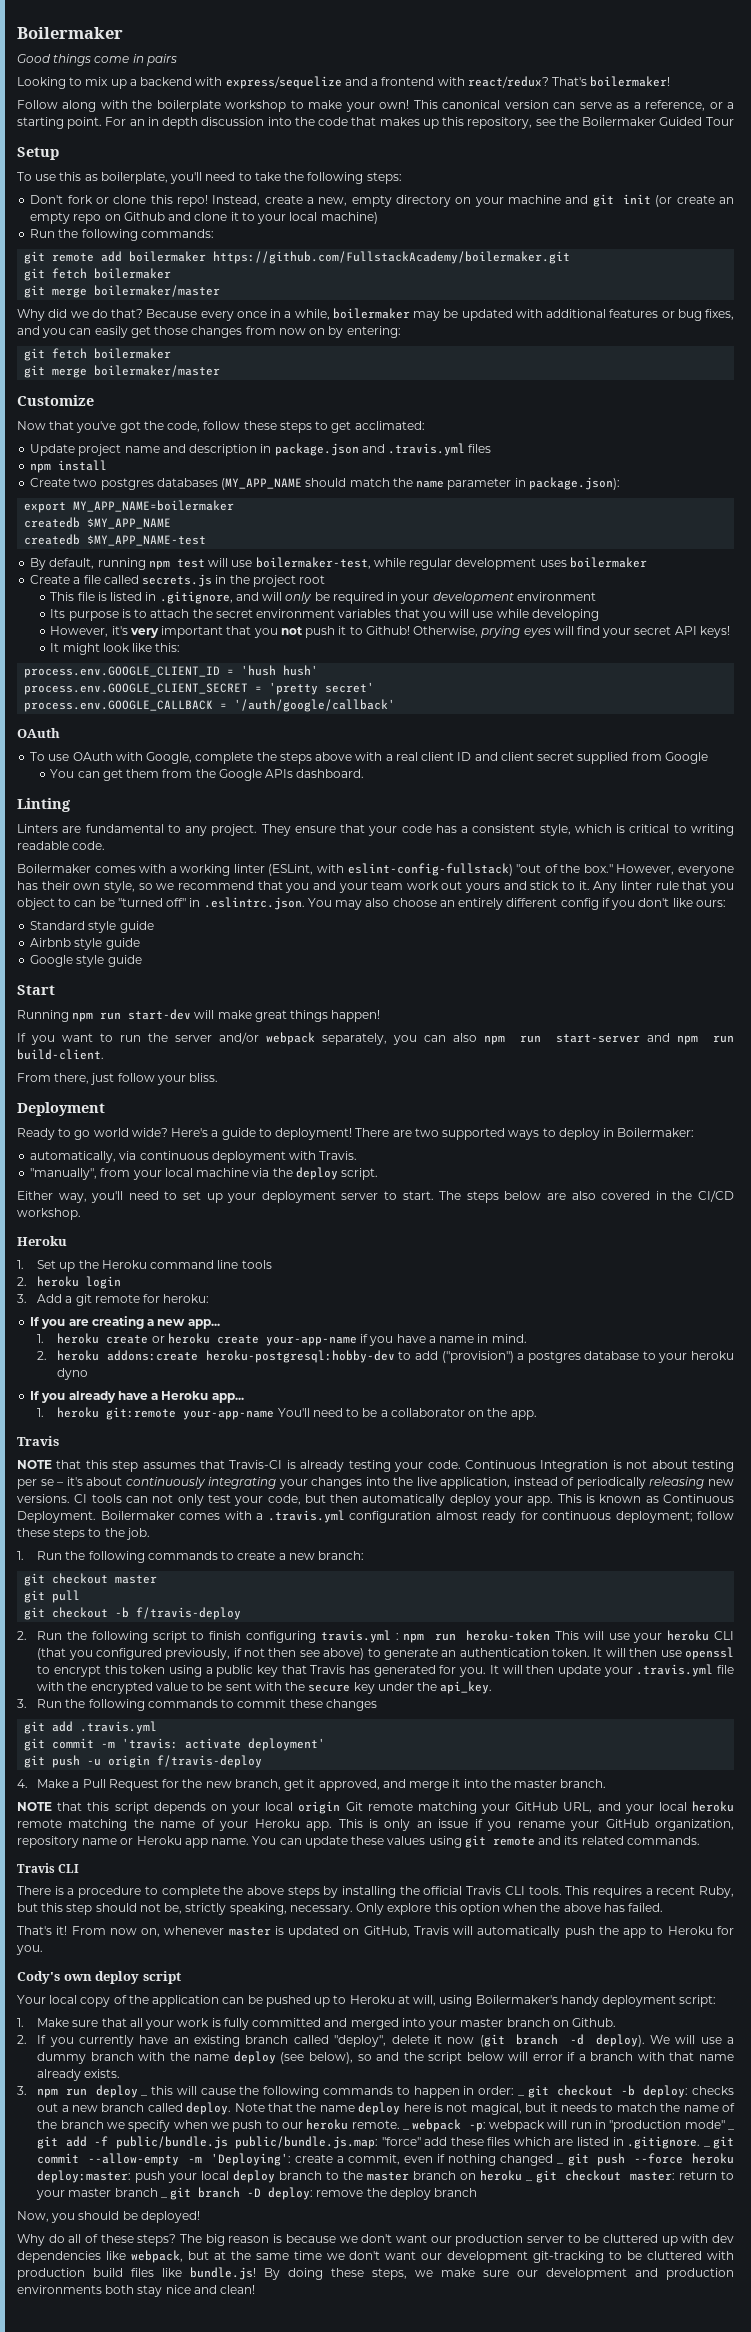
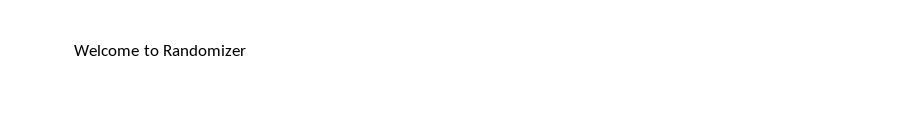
[17,27,123,39] [17,54,177,66] [17,76,671,89] [17,100,735,112] [17,117,734,129] [17,147,59,160] [17,172,402,184] [30,194,734,207] [30,212,378,224] [30,229,214,241] [24,251,571,264] [24,268,172,281] [24,285,221,298] [17,308,734,321] [17,326,401,338] [24,348,172,361] [24,365,221,378] [17,395,94,406] [17,421,425,433] [30,443,492,456] [30,460,108,473] [30,477,620,490] [24,500,235,513] [24,517,172,529] [24,534,207,546] [30,557,647,570] [30,574,326,587] [50,591,596,604] [50,609,599,621] [50,626,730,638] [50,643,181,655] [24,665,319,678] [24,682,375,695] [24,699,396,712] [17,728,60,738] [30,752,708,764] [50,769,365,781] [17,798,71,812] [17,824,734,836] [17,841,106,850] [17,863,734,876] [17,881,735,893] [17,897,726,910] [30,921,154,933] [30,938,140,950] [30,955,142,967] [17,985,55,995] [17,1009,381,1022] [17,1032,734,1045] [17,1049,104,1060] [17,1073,219,1085] [17,1102,105,1116] [17,1128,695,1140] [30,1151,358,1163] [30,1167,379,1180] [17,1190,735,1203] [17,1208,81,1220] [17,1236,67,1246] [17,1260,272,1272] [17,1276,122,1289] [17,1294,210,1306] [30,1316,220,1329] [37,1333,527,1346] [37,1350,734,1363] [57,1368,89,1380] [30,1391,244,1403] [37,1407,537,1420] [17,1436,59,1446] [17,1460,734,1472] [17,1477,734,1489] [17,1494,734,1506] [17,1510,734,1523] [17,1528,150,1540] [17,1551,365,1563] [24,1573,158,1586] [24,1590,81,1603] [24,1607,242,1620] [17,1630,735,1643] [37,1647,735,1660] [37,1664,734,1677] [37,1681,493,1694] [17,1699,377,1711] [24,1721,158,1734] [24,1738,326,1751] [24,1755,263,1768] [17,1779,607,1791] [17,1801,734,1814] [17,1819,735,1831] [17,1835,700,1848] [17,1863,80,1873] [17,1886,735,1898] [17,1903,664,1915] [17,1926,734,1938] [16,1945,43,1955] [17,1971,181,1984] [17,1995,717,2007] [17,2018,617,2030] [17,2034,735,2047] [37,2051,734,2064] [37,2069,121,2081] [17,2085,148,2098] [151,2086,515,2098] [517,2085,735,2098] [37,2102,735,2115] [37,2119,400,2132] [403,2119,725,2132] [727,2129,734,2130] [37,2136,735,2149] [37,2153,734,2166] [37,2170,734,2183] [36,2188,158,2200] [160,2187,478,2200] [17,2211,200,2223] [17,2234,734,2246] [17,2250,735,2263] [17,2267,734,2280] [17,2285,256,2297] Boilermaker // Good things come in pairs // Looking to mix up a backend with express/sequelize and a frontend with react/redux? That's boilermaker! // Follow along with the boilerplate workshop to make your own! This canonical version can serve as a reference, or a starting point. For an in depth discussion into the code that makes up this repository, see the Boilermaker Guided Tour // Setup // To use this as boilerplate, you'll need to take the following steps: // Don't fork or clone this repo! Instead, create a new, empty directory on your machine and git init (or create an empty repo on Github and clone it to your local machine) // Run the following commands: // git remote add boilermaker https://github.com/FullstackAcademy/boilermaker.git // git fetch boilermaker // git merge boilermaker/master // Why did we do that? Because every once in a while, boilermaker may be updated with additional features or bug fixes, and you can easily get those changes from now on by entering: // git fetch boilermaker // git merge boilermaker/master // Customize // Now that you've got the code, follow these steps to get acclimated: // Update project name and description in package.json and .travis.yml files // npm install // Create two postgres databases (MY_APP_NAME should match the name parameter in package.json): // export MY_APP_NAME=boilermaker // createdb $MY_APP_NAME // createdb $MY_APP_NAME-test // By default, running npm test will use boilermaker-test, while regular development uses boilermaker // Create a file called secrets.js in the project root // This file is listed in .gitignore, and will only be required in your development environment // Its purpose is to attach the secret environment variables that you will use while developing // However, it's very important that you not push it to Github! Otherwise, prying eyes will find your secret API keys! // It might look like this: // process.env.GOOGLE_CLIENT_ID = 'hush hush' // process.env.GOOGLE_CLIENT_SECRET = 'pretty secret' // process.env.GOOGLE_CALLBACK = '/auth/google/callback' // OAuth // To use OAuth with Google, complete the steps above with a real client ID and client secret supplied from Google // You can get them from the Google APIs dashboard. // Linting // Linters are fundamental to any project. They ensure that your code has a consistent style, which is critical to writing readable code. // Boilermaker comes with a working linter (ESLint, with eslint-config-fullstack) "out of the box." However, everyone has their own style, so we recommend that you and your team work out yours and stick to it. Any linter rule that you object to can be "turned off" in .eslintrc.json. You may also choose an entirely different config if you don't like ours: // Standard style guide // Airbnb style guide // Google style guide // Start // Running npm run start-dev will make great things happen! // If you want to run the server and/or webpack separately, you can also npm run start-server and npm run build-client. // From there, just follow your bliss. // Deployment // Ready to go world wide? Here's a guide to deployment! There are two supported ways to deploy in Boilermaker: // automatically, via continuous deployment with Travis. // "manually", from your local machine via the deploy script. // Either way, you'll need to set up your deployment server to start. The steps below are also covered in the CI/CD workshop. // Heroku // 1. Set up the Heroku command line tools // 2. heroku login // 3. Add a git remote for heroku: // If you are creating a new app... // 1. heroku create or heroku create your-app-name if you have a name in mind. // 2. heroku addons:create heroku-postgresql:hobby-dev to add ("provision") a postgres database to your heroku dyno // If you already have a Heroku app... // 1. heroku git:remote your-app-name You'll need to be a collaborator on the app. // Travis // NOTE that this step assumes that Travis-CI is already testing your code. Continuous Integration is not about testing per se – it's about continuously integrating your changes into the live application, instead of periodically releasing new versions. CI tools can not only test your code, but then automatically deploy your app. This is known as Continuous Deployment. Boilermaker comes with a .travis.yml configuration almost ready for continuous deployment; follow these steps to the job. // 1. Run the following commands to create a new branch: // git checkout master // git pull // git checkout -b f/travis-deploy // 2. Run the following script to finish configuring travis.yml : npm run heroku-token This will use your heroku CLI (that you configured previously, if not then see above) to generate an authentication token. It will then use openssl to encrypt this token using a public key that Travis has generated for you. It will then update your .travis.yml file with the encrypted value to be sent with the secure key under the api_key. // 3. Run the following commands to commit these changes // git add .travis.yml // git commit -m 'travis: activate deployment' // git push -u origin f/travis-deploy // 4. Make a Pull Request for the new branch, get it approved, and merge it into the master branch. // NOTE that this script depends on your local origin Git remote matching your GitHub URL, and your local heroku remote matching the name of your Heroku app. This is only an issue if you rename your GitHub organization, repository name or Heroku app name. You can update these values using git remote and its related commands. // Travis CLI // There is a procedure to complete the above steps by installing the official Travis CLI tools. This requires a recent Ruby, but this step should not be, strictly speaking, necessary. Only explore this option when the above has failed. // That's it! From now on, whenever master is updated on GitHub, Travis will automatically push the app to Heroku for you. // Cody's own deploy script // Your local copy of the application can be pushed up to Heroku at will, using Boilermaker's handy deployment script: // 1. Make sure that all your work is fully committed and merged into your master branch on Github. // 2. If you currently have an existing branch called "deploy", delete it now (git branch -d deploy). We will use a dummy branch with the name deploy (see below), so and the script below will error if a branch with that name already exists. // 3. npm run deploy _ this will cause the following commands to happen in order: _ git checkout -b deploy: checks out a new branch called deploy. Note that the name deploy here is not magical, but it needs to match the name of the branch we specify when we push to our heroku remote. _ webpack -p: webpack will run in "production mode" _ git add -f public/bundle.js public/bundle.js.map: "force" add these files which are listed in .gitignore. _ git commit --allow-empty -m 'Deploying': create a commit, even if nothing changed _ git push --force heroku deploy:master: push your local deploy branch to the master branch on heroku _ git checkout master: return to your master branch _ git branch -D deploy: remove the deploy branch // Now, you should be deployed! // Why do all of these steps? The big reason is because we don't want our production server to be cluttered up with dev dependencies like webpack, but at the same time we don't want our development git-tracking to be cluttered with production build files like bundle.js! By doing these steps, we make sure our development and production environments both stay nice and clean! -> [74,45,247,56] Welcome to Randomizer

